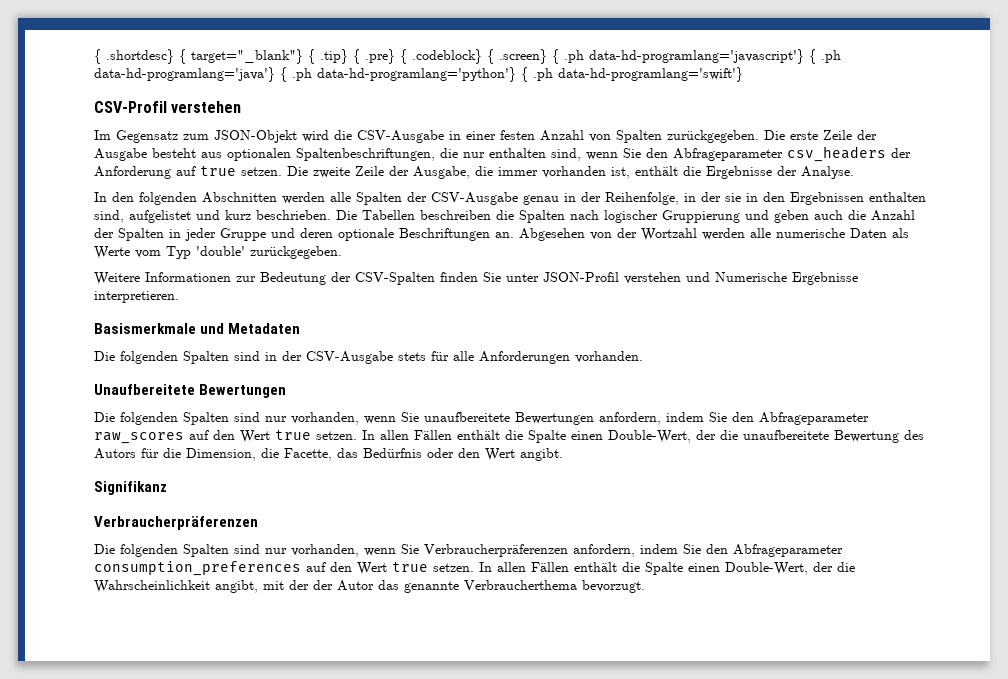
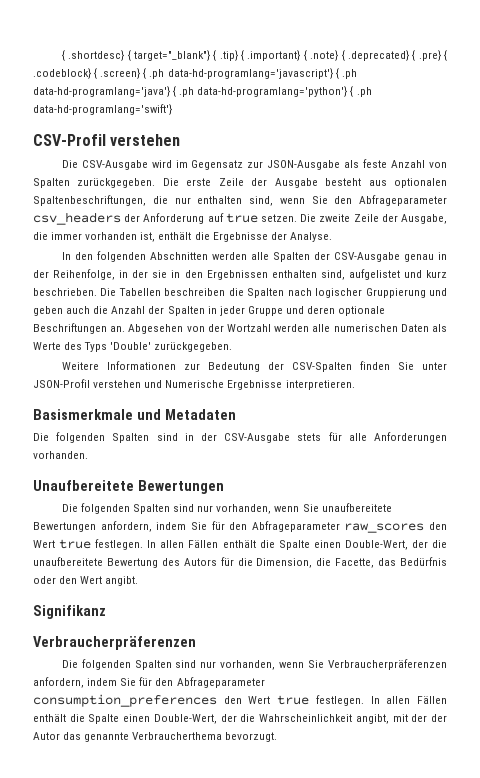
(360, 56) none -> [247,50,416,61] .important} { .note} { .deprecated} {
[94,130,535,143] Im Gegensatz zum JSON-Objekt wird die CSV-Ausgabe in einer festen -> [61,159,388,170] Die CSV-Ausgabe wird im Gegensatz zur JSON-Ausgabe als feste
[776,228,845,238] numerische -> [333,324,398,332] numerischen
[135,246,245,259] vom Typ 'double' -> [64,342,152,352] des Typs 'Double'
(727, 417) none -> [211,521,225,530] für
[189,430,357,443] auf den Wert true setzen. -> [429,522,447,530] [33,539,144,550] den Wert true festlegen.
(701, 549) none -> [139,677,153,686] für
[306,562,474,575] auf den Wert true setzen. -> [223,695,364,706] den Wert true festlegen.

